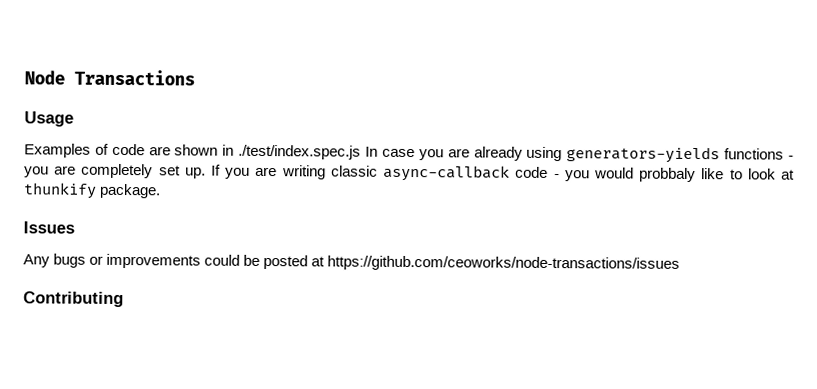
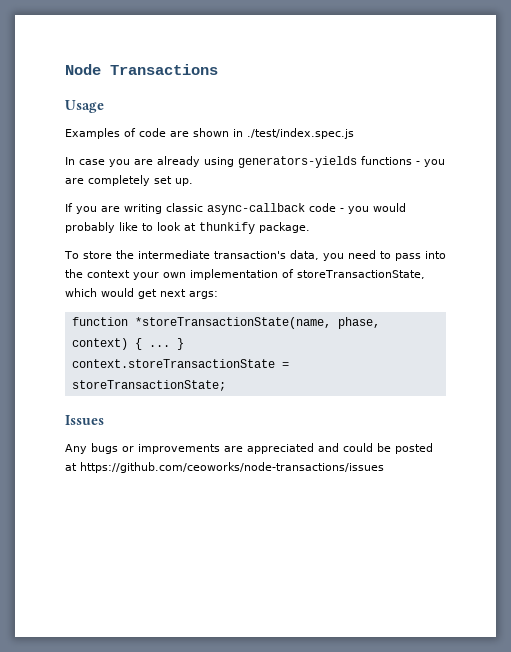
(362, 152) none -> (354, 133) //
(206, 173) none -> (193, 182) //
[639,167,697,183] probbaly -> [65,222,115,233] probably
(162, 191) none -> [64,250,446,261] [65,269,425,280] [65,288,218,299] [71,317,380,329] [71,338,184,350] [71,359,289,368] [71,380,226,391] // To store the intermediate transaction's data, you need to pass into the context your own implementation of storeTransactionState, which would get next args: // function *storeTransactionState(name, phase, context) { ... } // context.storeTransactionState = storeTransactionState;
(202, 261) none -> [224,443,339,454] are appreciated and
[23,291,124,308] // Contributing -> (384, 467) none

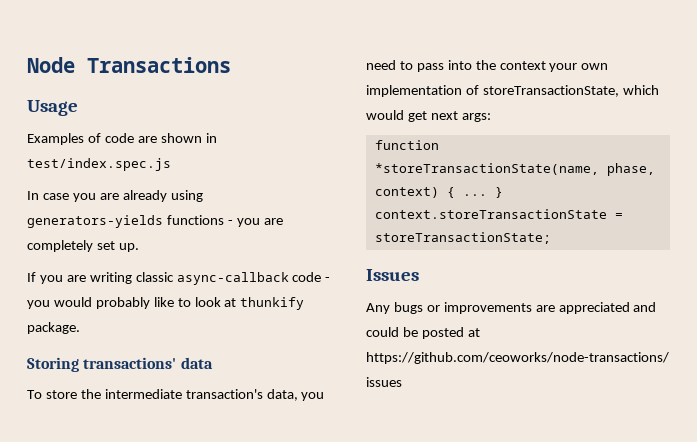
[247,128,354,139] ./test/index.spec.js -> [27,158,171,171] test/index.spec.js
(310, 227) none -> [27,357,213,372] // Storing transactions' data

